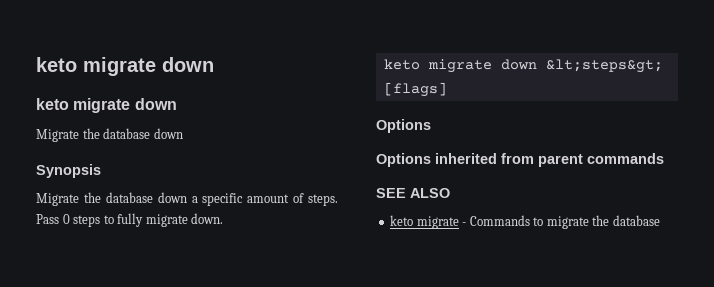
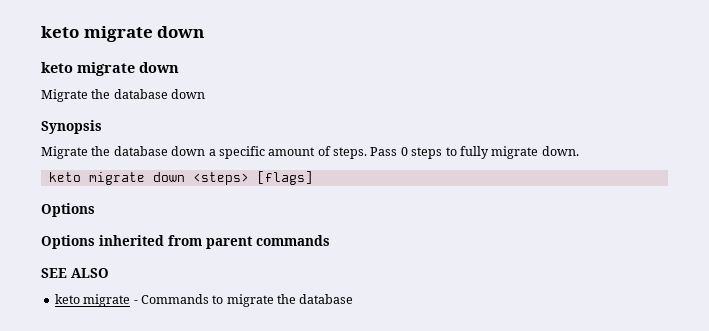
[545,59,663,73] &lt;steps&gt; -> [192,172,249,185] <steps>

